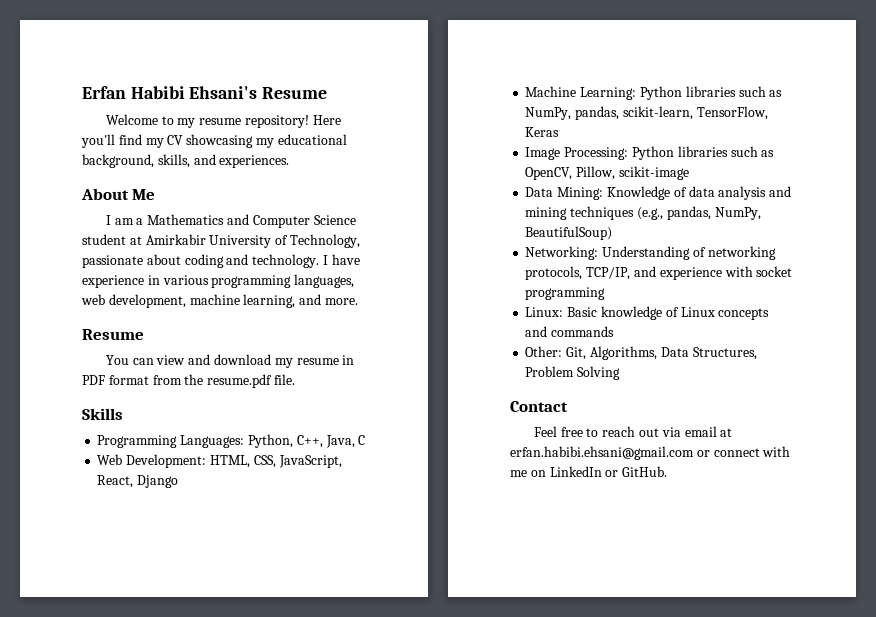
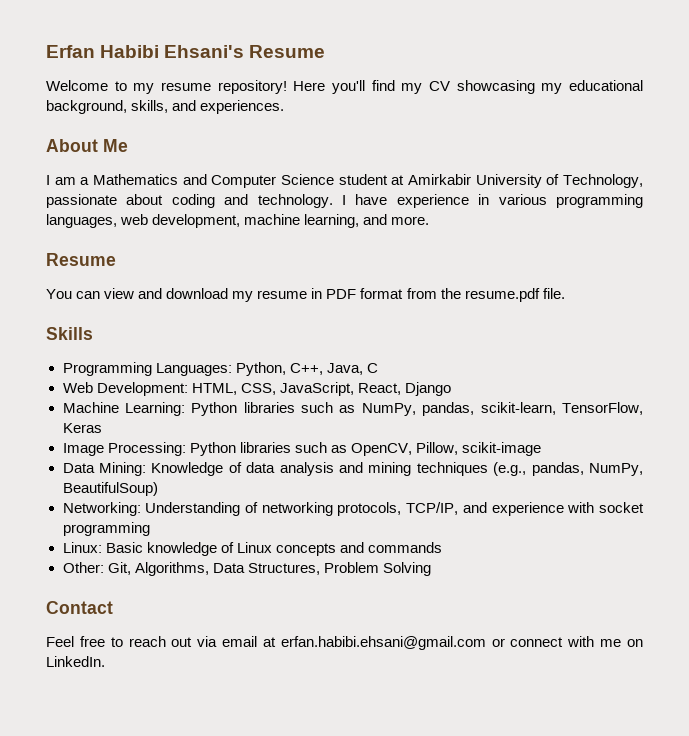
[549,466,668,477] LinkedIn or GitHub. -> [46,656,105,667] LinkedIn.

